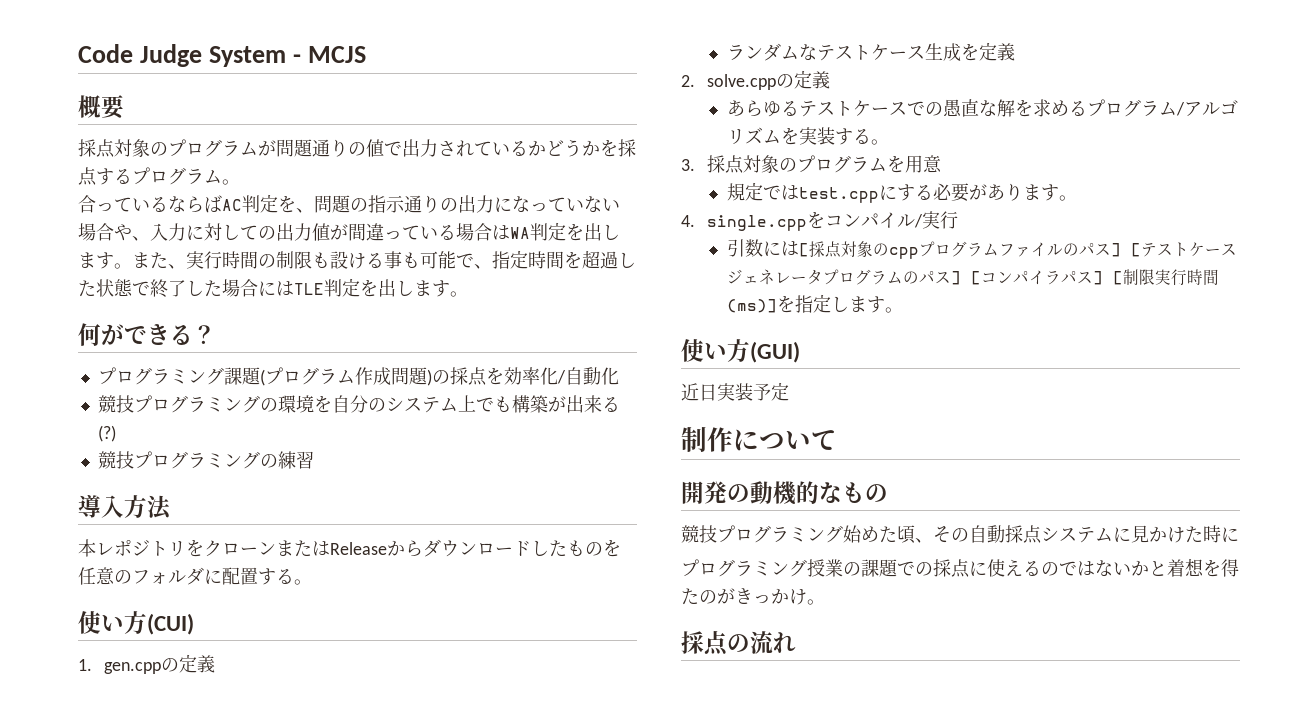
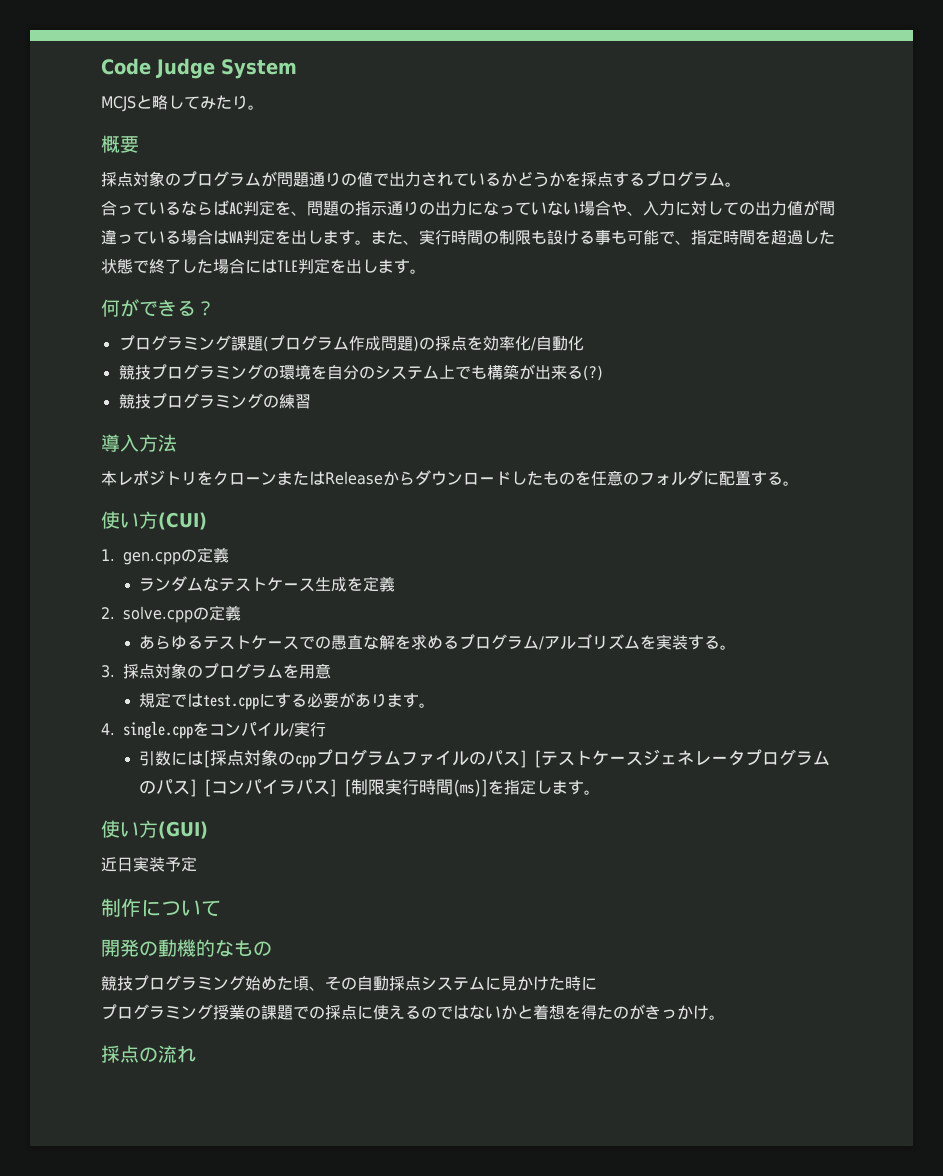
[292,54,301,63] - -> (297, 69) //
(366, 54) none -> [136,95,264,110] と略してみたり。

